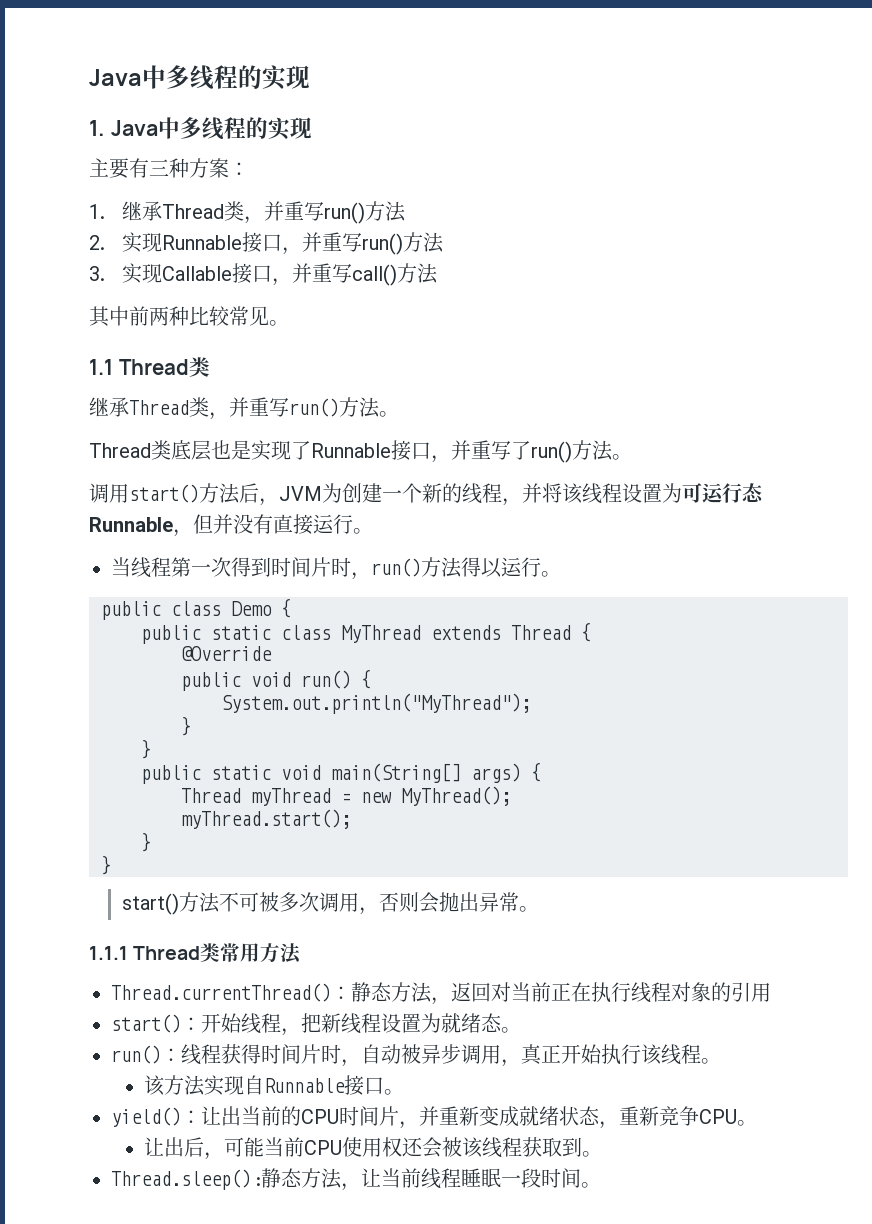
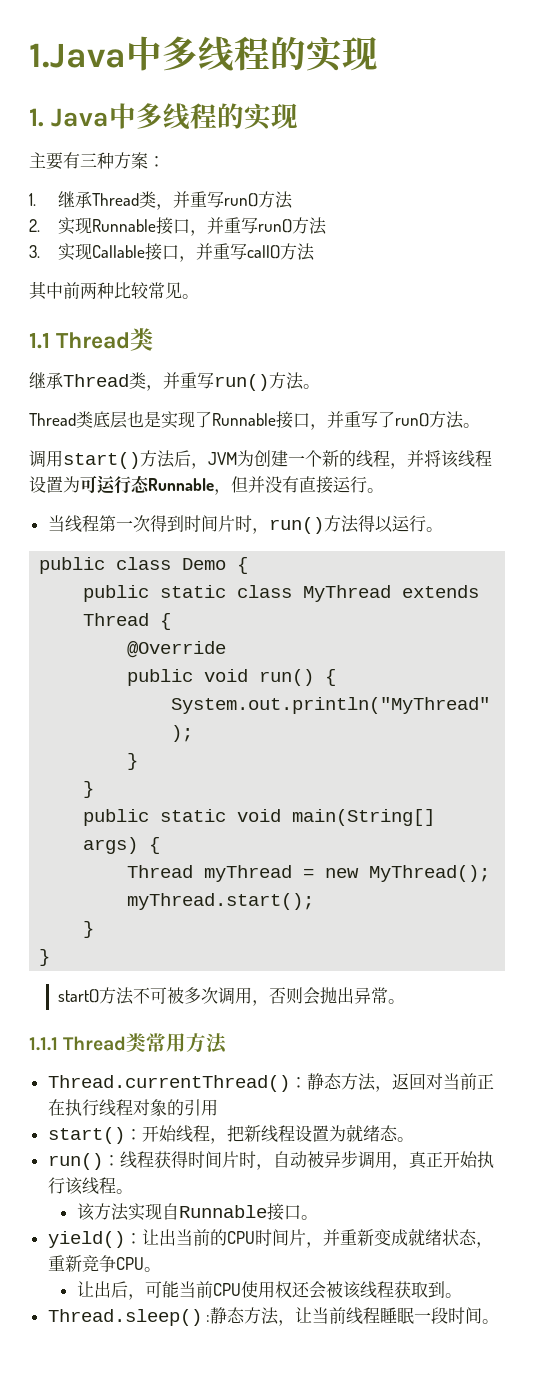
[89,69,142,86] Java -> [29,43,126,68] 1.Java

